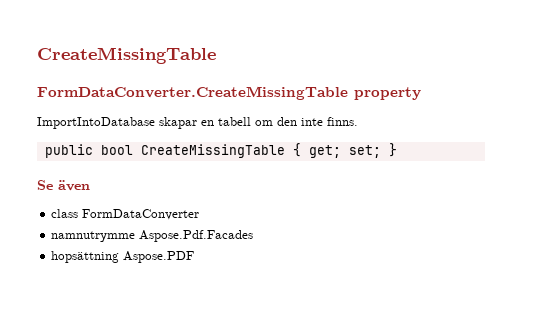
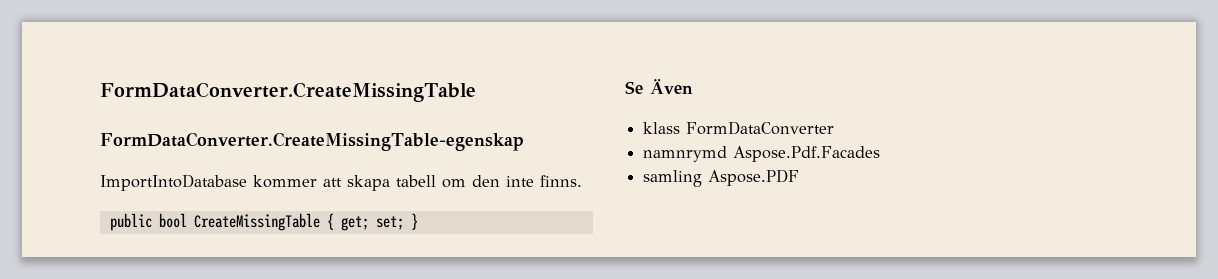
[37,47,216,64] [37,86,421,100] [37,117,214,129] CreateMissingTable // FormDataConverter.CreateMissingTable property // ImportIntoDatabase skapar en -> [100,82,476,102] [100,132,524,151] [100,174,390,191] FormDataConverter.CreateMissingTable // FormDataConverter.CreateMissingTable-egenskap // ImportIntoDatabase kommer att skapa
[58,180,90,191] [51,209,79,218] även // class -> [650,79,693,94] [643,122,681,134] Även // klass
[51,231,136,242] namnutrymme -> [643,146,728,162] namnrymd
[51,251,120,263] hopsättning -> [643,170,703,187] samling

